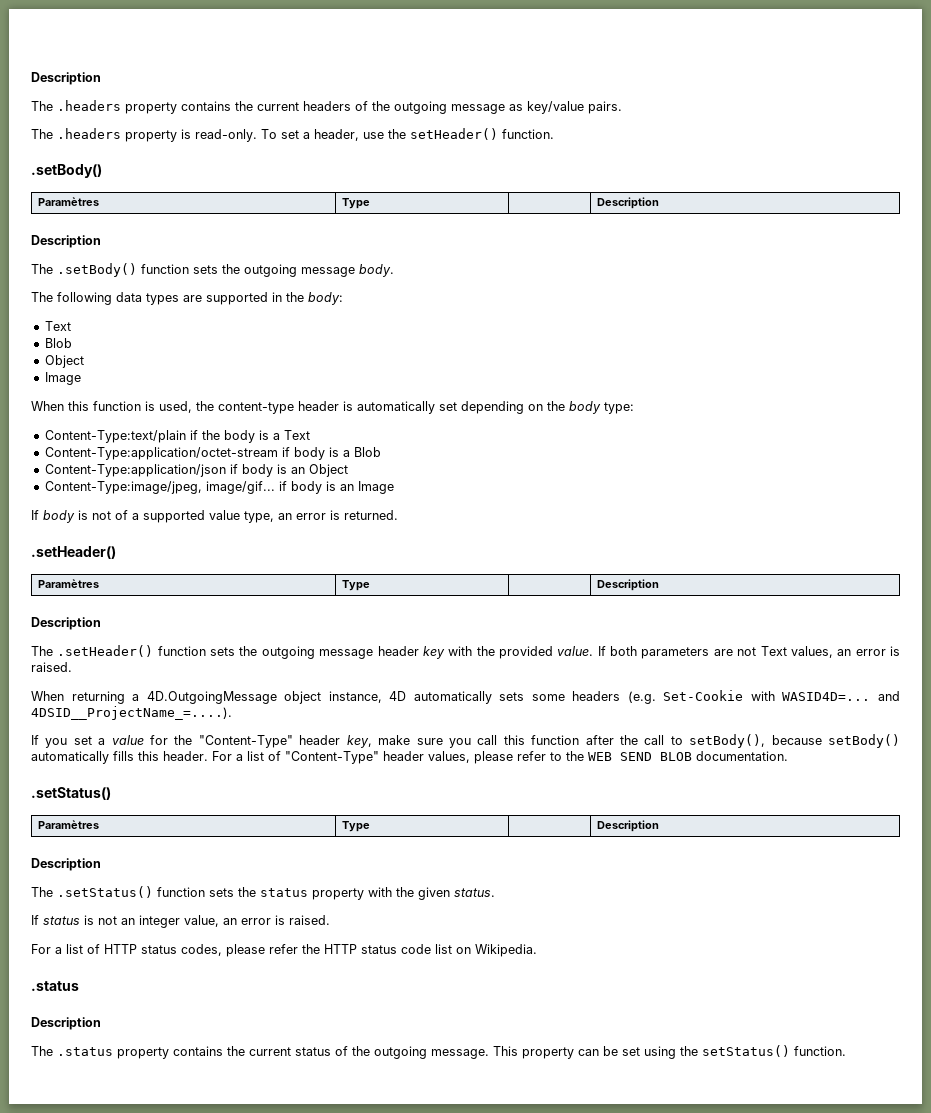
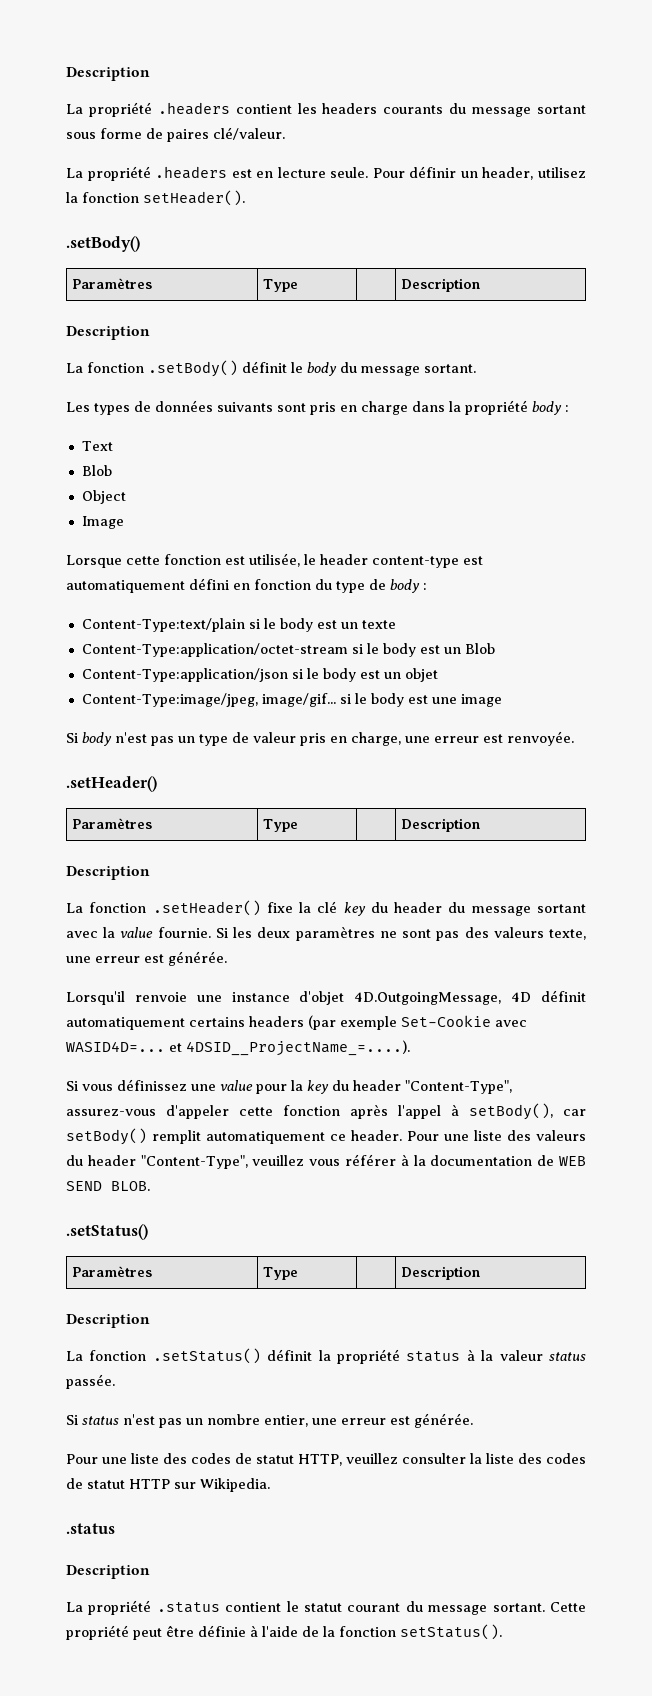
[31,72,101,85] [31,100,622,114] [31,128,554,142] Description // The .headers property contains the current headers of the outgoing message as key/value pairs. // The .headers property is read-only. To set a header, use the setHeader() function. -> [66,67,150,81] [66,102,587,117] [66,127,285,142] [66,166,586,181] [66,190,245,206] Description // La propriété .headers contient les headers courants du message sortant sous forme de paires clé/valeur. // La propriété .headers est en lecture seule. Pour définir un header, utilisez la fonction setHeader().
[31,263,394,277] [31,292,343,305] [44,321,71,331] [44,338,72,348] [44,355,84,368] [44,372,81,385] [31,401,634,414] [44,430,310,443] [44,447,381,460] [44,464,348,477] [44,481,394,494] [31,510,398,523] The .setBody() function sets the outgoing message body. // The following data types are supported in the body: // Text // Blob // Object // Image // When this function is used, the content-type header is automatically set depending on the body type: // Content-Type:text/plain if the body is a Text // Content-Type:application/octet-stream if body is a Blob // Content-Type:application/json if body is an Object // Content-Type:image/jpeg, image/gif... if body is an Image // If body is not of a supported value type, an error is returned. -> [66,360,476,377] [66,400,569,415] [81,441,113,451] [81,465,112,476] [81,490,126,504] [81,516,124,529] [66,553,483,568] [66,578,427,593] [81,618,396,632] [81,643,495,657] [81,668,438,682] [81,693,502,707] [66,731,574,746] La fonction .setBody() définit le body du message sortant. // Les types de données suivants sont pris en charge dans la propriété body : // Text // Blob // Object // Image // Lorsque cette fonction est utilisée, le header content-type est automatiquement défini en fonction du type de body : // Content-Type:text/plain si le body est un texte // Content-Type:application/octet-stream si le body est un Blob // Content-Type:application/json si le body est un objet // Content-Type:image/jpeg, image/gif... si le body est une image // Si body n'est pas un type de valeur pris en charge, une erreur est renvoyée.
[31,645,901,659] [31,662,72,672] [31,690,900,704] [31,706,232,720] [31,734,900,748] [31,751,788,764] The .setHeader() function sets the outgoing message header key with the provided value. If both parameters are not Text values, an error is raised. // When returning a 4D.OutgoingMessage object instance, 4D automatically sets some headers (e.g. Set-Cookie with WASID4D=... and 4DSID__ProjectName_=....). // If you set a value for the "Content-Type" header key, make sure you call this function after the call to setBody(), because setBody() automatically fills this header. For a list of "Content-Type" header values, please refer to the WEB SEND BLOB documentation. -> [66,900,586,916] [66,926,586,941] [66,951,227,966] [66,990,586,1005] [66,1015,527,1030] [66,1040,410,1056] [66,1079,512,1094] [66,1103,586,1120] [66,1128,586,1145] [66,1154,587,1169] [66,1181,150,1191] La fonction .setHeader() fixe la clé key du header du message sortant avec la value fournie. Si les deux paramètres ne sont pas des valeurs texte, une erreur est générée. // Lorsqu'il renvoie une instance d'objet 4D.OutgoingMessage, 4D définit automatiquement certains headers (par exemple Set-Cookie avec WASID4D=... et 4DSID__ProjectName_=....). // Si vous définissez une value pour la key du header "Content-Type", assurez-vous d'appeler cette fonction après l'appel à setBody(), car setBody() remplit automatiquement ce header. Pour une liste des valeurs du header "Content-Type", veuillez vous référer à la documentation de WEB SEND BLOB.
[31,886,495,900] [31,915,330,928] [31,944,537,957] [31,981,79,991] [31,1017,101,1030] [31,1045,846,1059] The .setStatus() function sets the status property with the given status. // If status is not an integer value, an error is raised. // For a list of HTTP status codes, please refer the HTTP status code list on Wikipedia. // .status // Description // The .status property contains the current status of the outgoing message. This property can be set using the setStatus() function. -> [66,1348,586,1364] [66,1374,115,1389] [66,1413,473,1428] [66,1453,586,1466] [66,1478,270,1492] [66,1523,115,1534] [66,1565,150,1579] [66,1600,586,1615] [66,1624,502,1640] La fonction .setStatus() définit la propriété status à la valeur status passée. // Si status n'est pas un nombre entier, une erreur est générée. // Pour une liste des codes de statut HTTP, veuillez consulter la liste des codes de statut HTTP sur Wikipedia. // .status // Description // La propriété .status contient le statut courant du message sortant. Cette propriété peut être définie à l'aide de la fonction setStatus().

